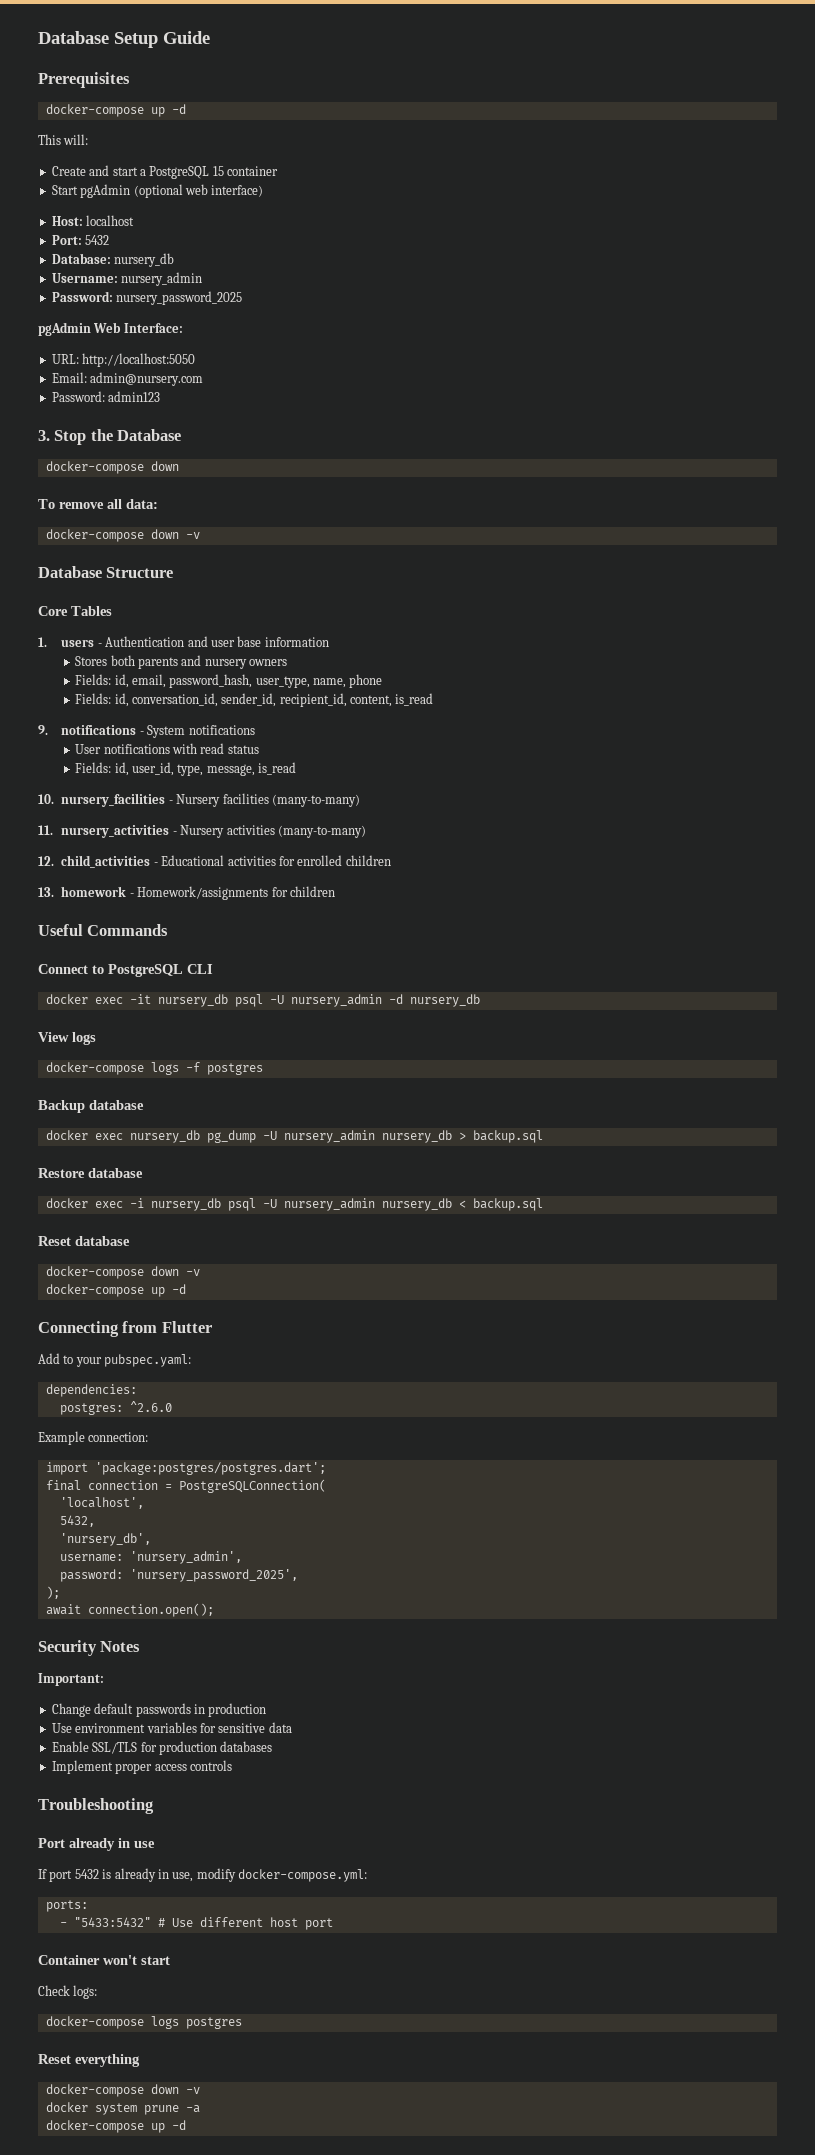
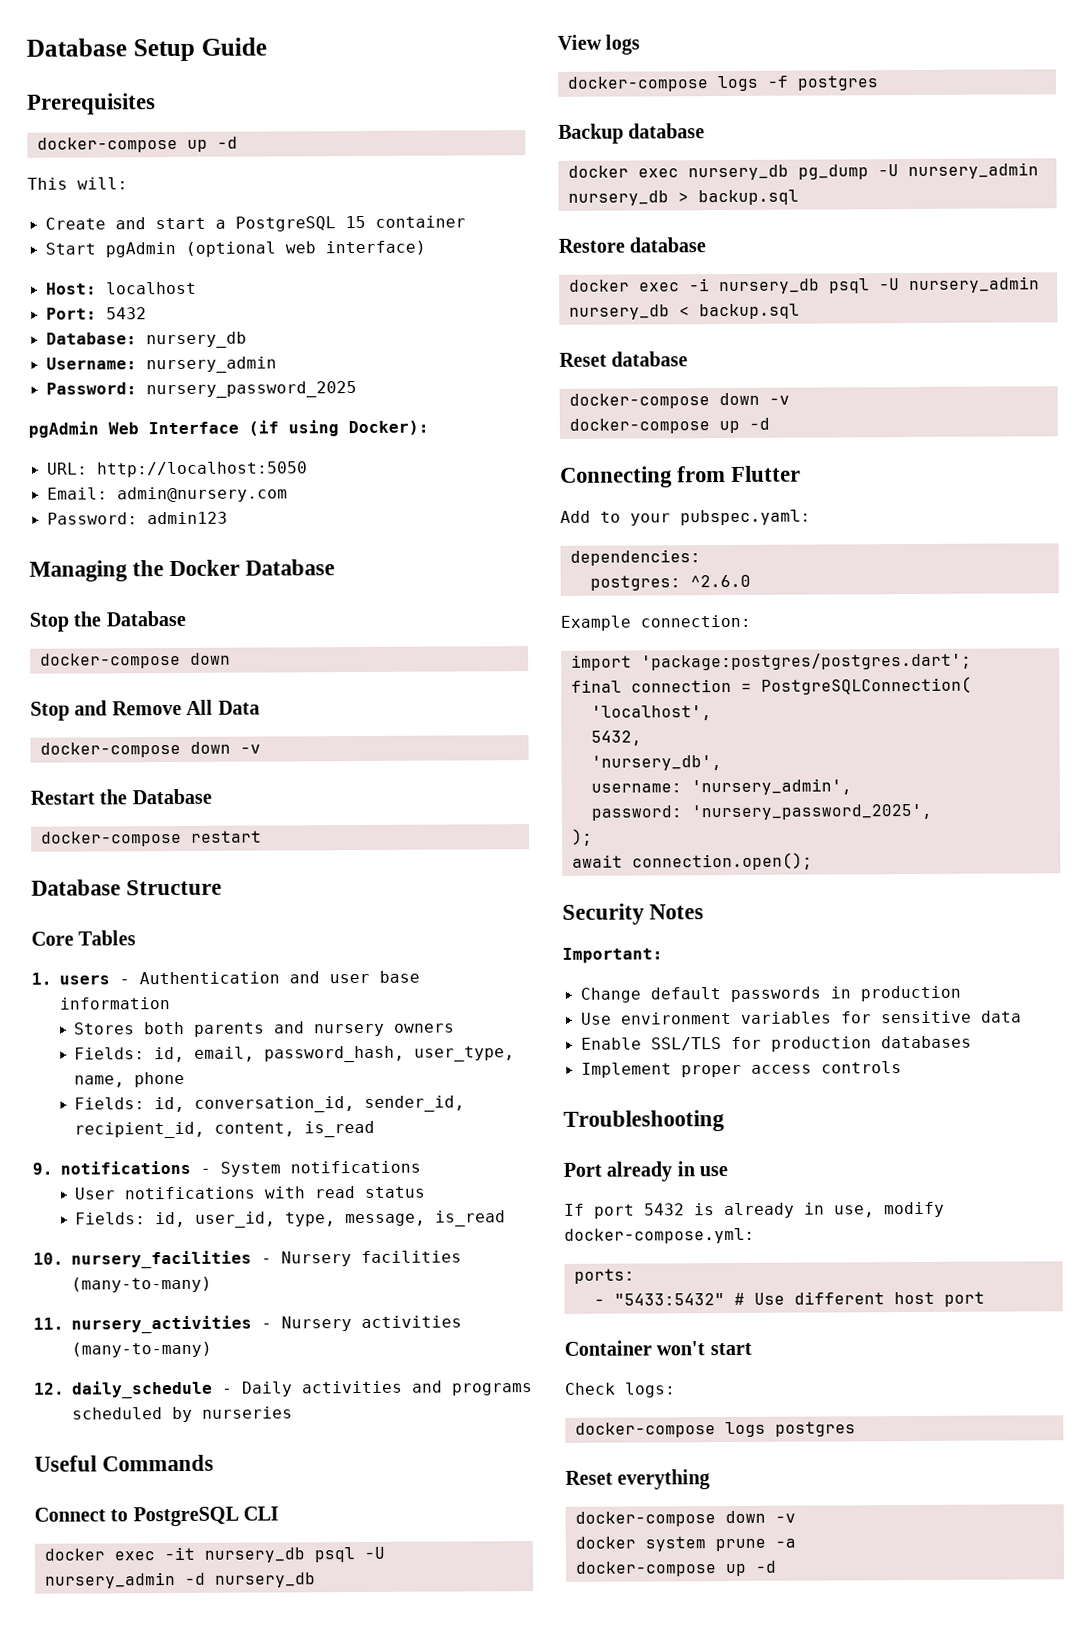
[123,323,183,333] Interface: -> [148,420,429,437] Interface (if using Docker):
[38,430,50,441] 3. -> [29,559,336,582] Managing the Docker Database //
[38,499,158,509] [45,529,200,542] To remove all data: // docker-compose down -v -> [30,699,260,721] [39,741,261,758] [30,788,212,805] [40,830,262,847] Stop and Remove All Data // docker-compose down -v // Restart the Database // docker-compose restart
[61,855,391,868] [38,886,335,900] child_activities - Educational activities for enrolled children // 13. homework - Homework/assignments for children -> [72,1380,533,1399] [72,1406,293,1423] daily_schedule - Daily activities and programs scheduled by nurseries

